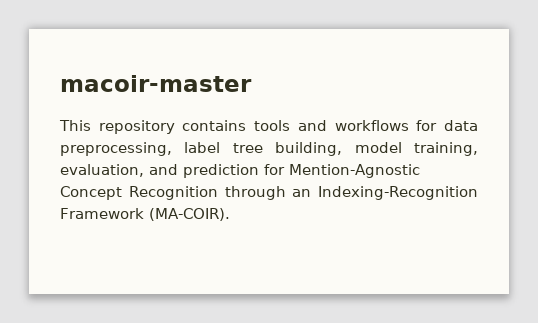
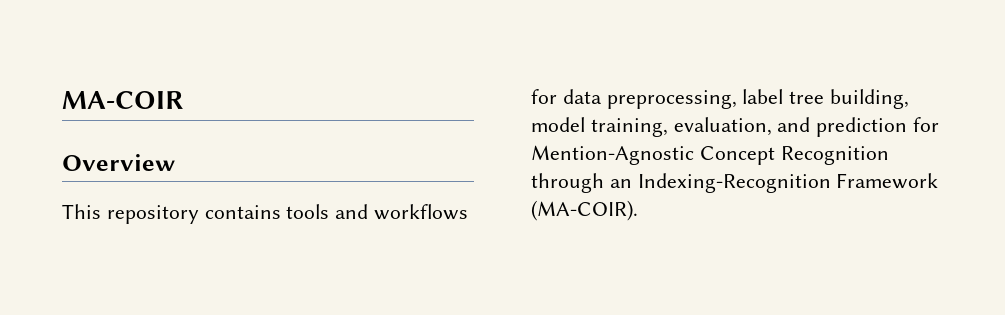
[60,75,252,92] macoir-master -> [62,91,184,109] [62,154,175,171] MA-COIR // Overview

